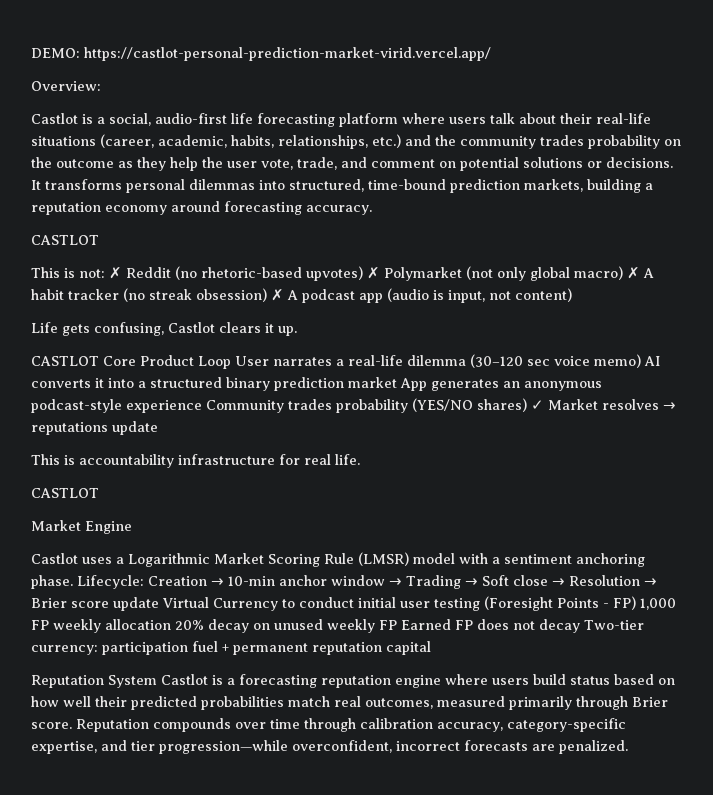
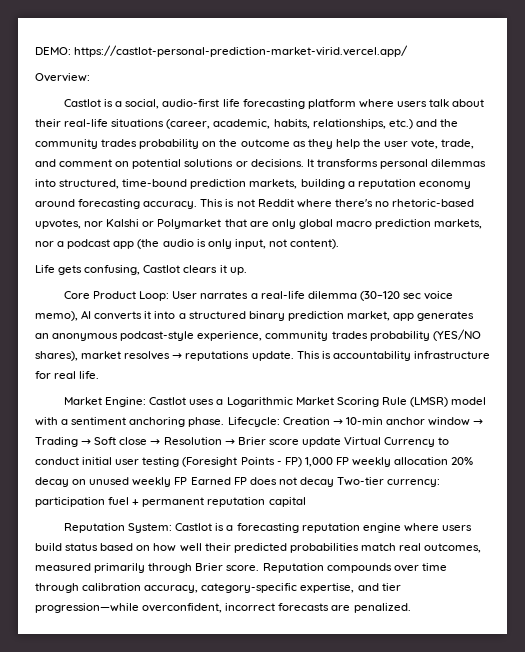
[31,235,99,245] [31,266,654,281] [31,288,444,303] // CASTLOT // This is not: ✗ Reddit (no rhetoric-based upvotes) ✗ Polymarket (not only global macro) ✗ A habit tracker (no streak obsession) ✗ A podcast app (audio is -> [200,199,475,208] [35,219,483,229] [35,239,232,249] This is not Reddit where there's no rhetoric-based upvotes, nor Kalshi or Polymarket that are only global macro prediction markets, nor a podcast app (the audio is only
[515,288,572,302] content) -> [290,239,340,249] content).
[31,356,99,366] CASTLOT -> (247, 271) none
[198,356,231,369] Loop -> [139,291,170,301] Loop:
[594,354,641,368] memo) -> [35,311,78,321] memo),
[348,377,427,391] market App -> [346,311,415,321] market, app
[126,400,284,413] experience Community -> [197,331,329,341] experience, community
[477,398,598,412] shares) ✓ Market -> [35,351,122,361] shares), market
[112,421,158,435] update // -> [251,351,294,361] update.
[31,488,99,498] [31,520,132,534] // CASTLOT // Market Engine // -> [63,397,147,407] // Market Engine:
[108,675,157,688] System -> [128,523,173,533] System:

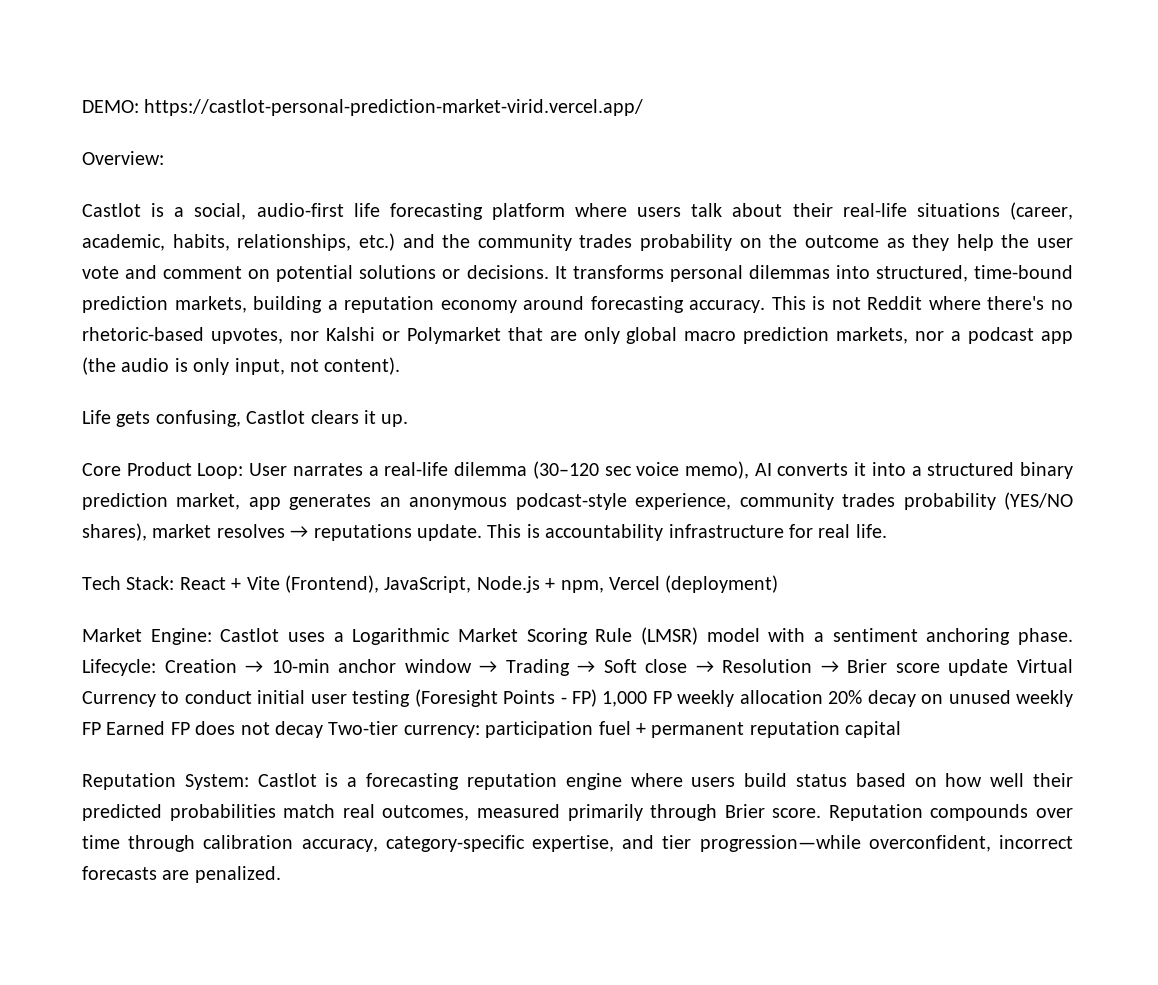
[411,139,475,149] vote, trade, -> [82,266,119,279] vote
(100, 375) none -> [82,575,779,593] // Tech Stack: React + Vite (Frontend), JavaScript, Node.js + npm, Vercel (deployment)

